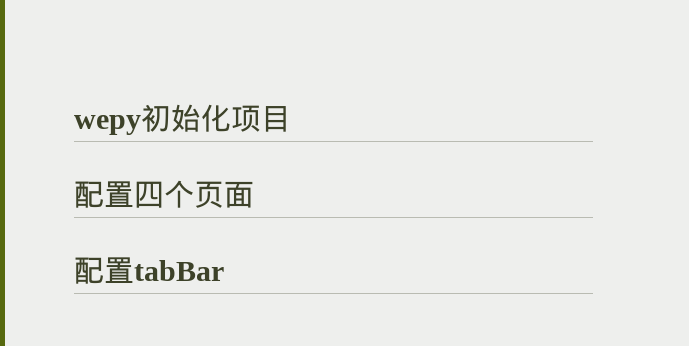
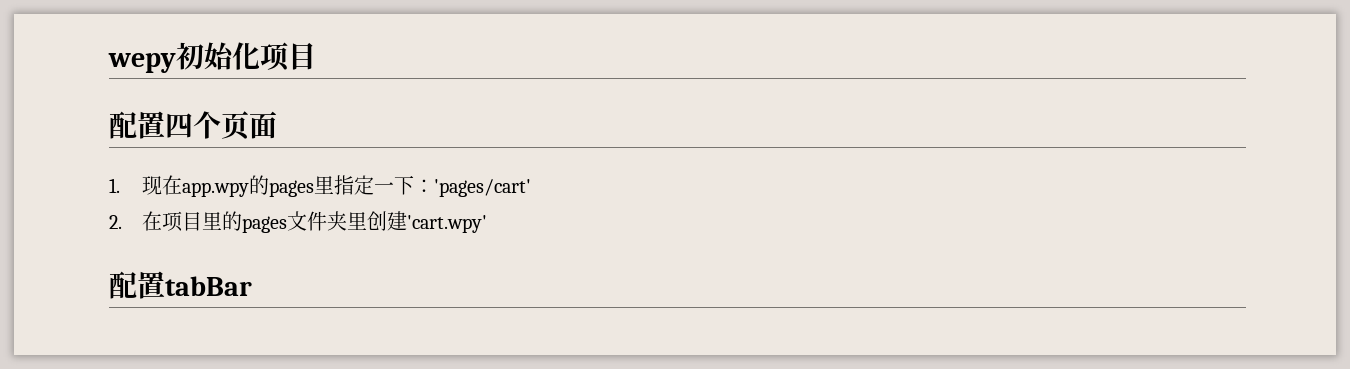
(254, 194) none -> [109,175,531,197] [109,211,487,233] // 1.现在app.wpy的pages里指定一下：'pages/cart' // 2.在项目里的pages文件夹里创建'cart.wpy'

